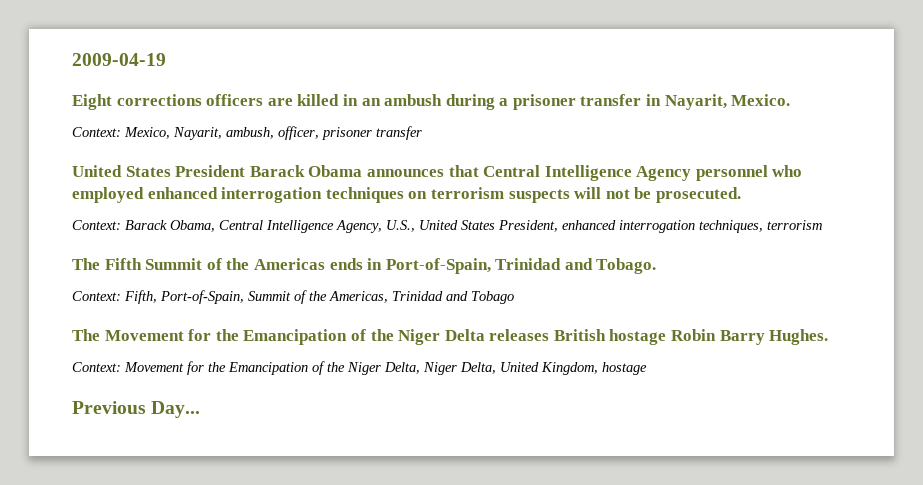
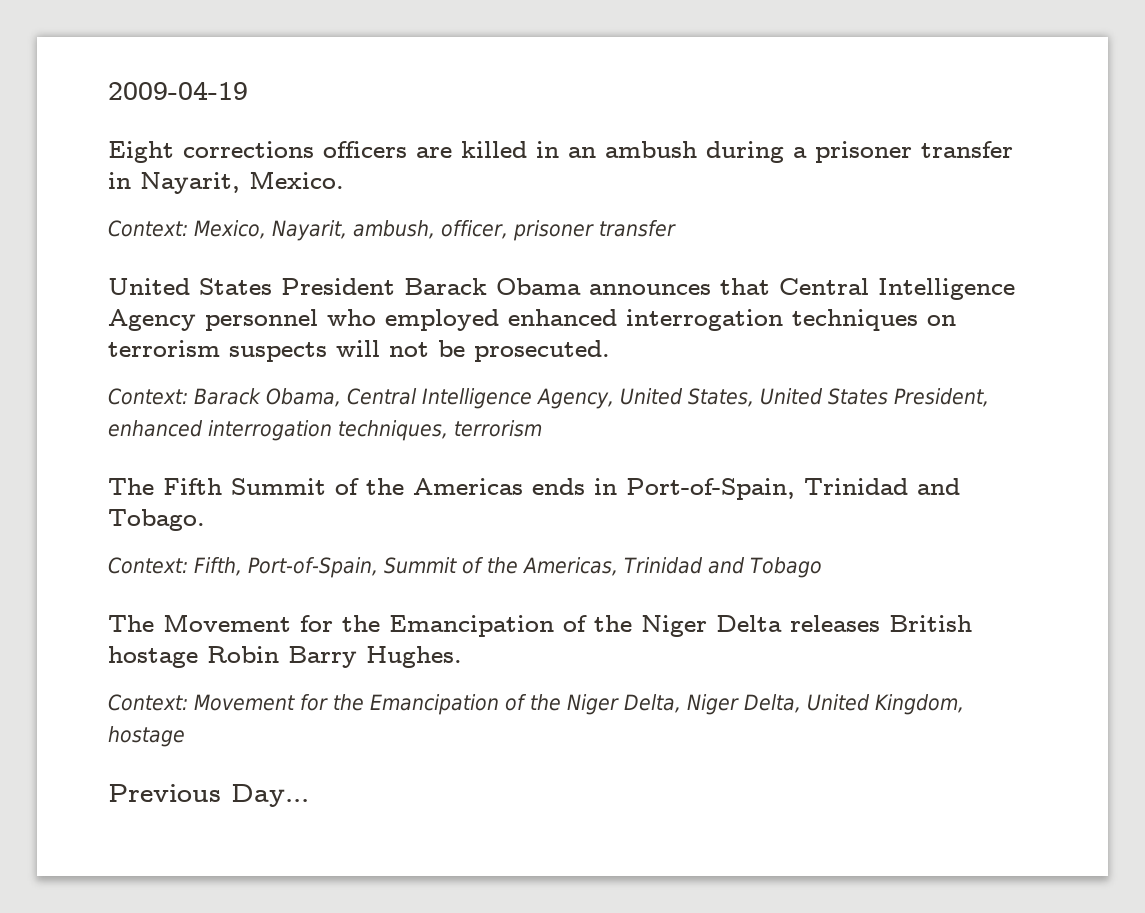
[386,220,415,232] U.S., -> [619,388,754,407] United States,

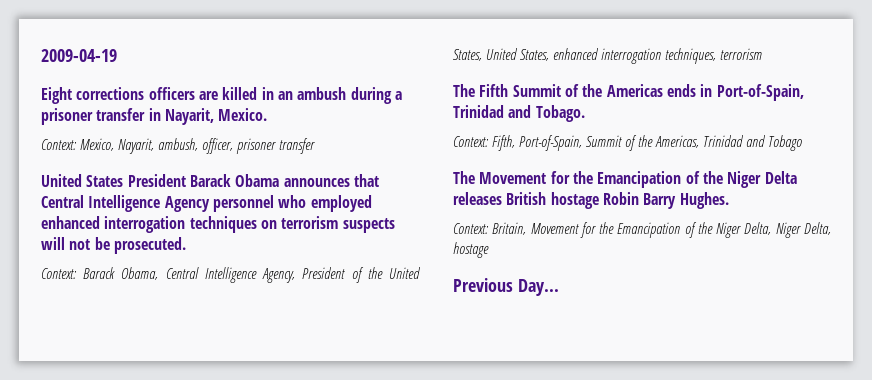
(614, 398) none -> [302,267,383,283] President of the
[827,388,989,407] States President, -> [520,49,550,61] States,
(188, 702) none -> [492,222,527,235] Britain,
[807,694,964,715] United Kingdom, -> (831, 228) none

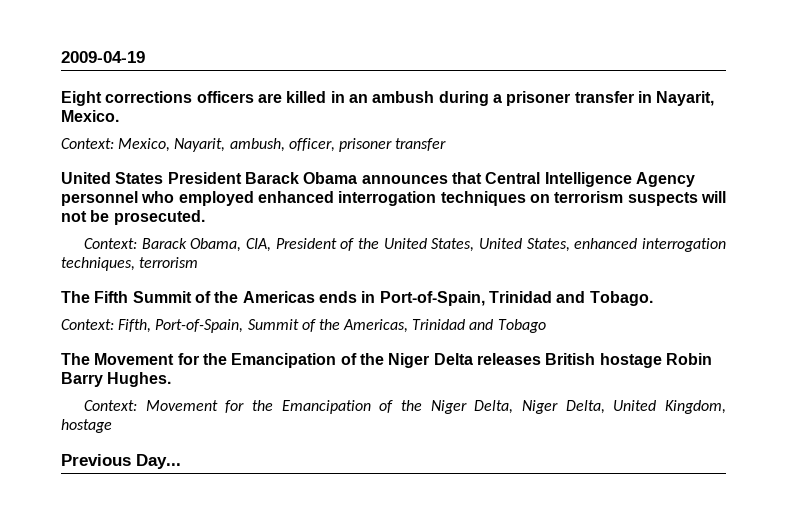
[165,267,296,283] Central Intelligence Agency, -> [246,238,272,252] CIA,
[492,222,527,235] Britain, -> (138, 405) none
(831, 228) none -> [613,400,726,414] United Kingdom,

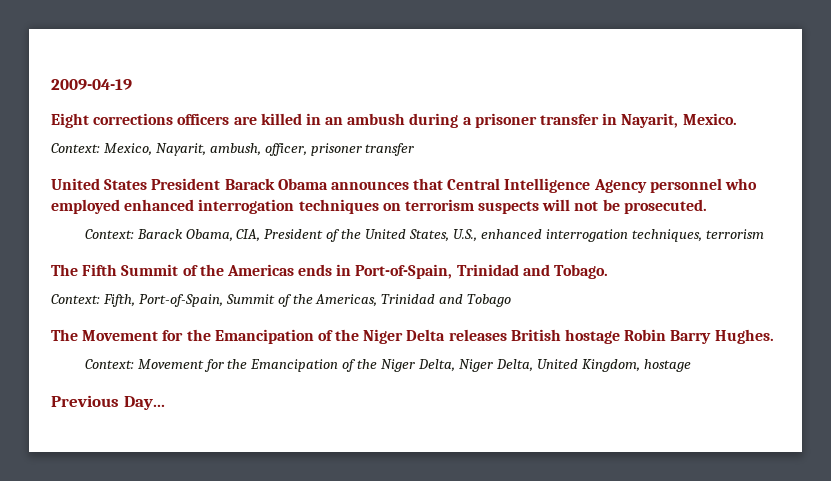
[479,238,570,252] United States, -> [452,229,477,242] U.S.,

